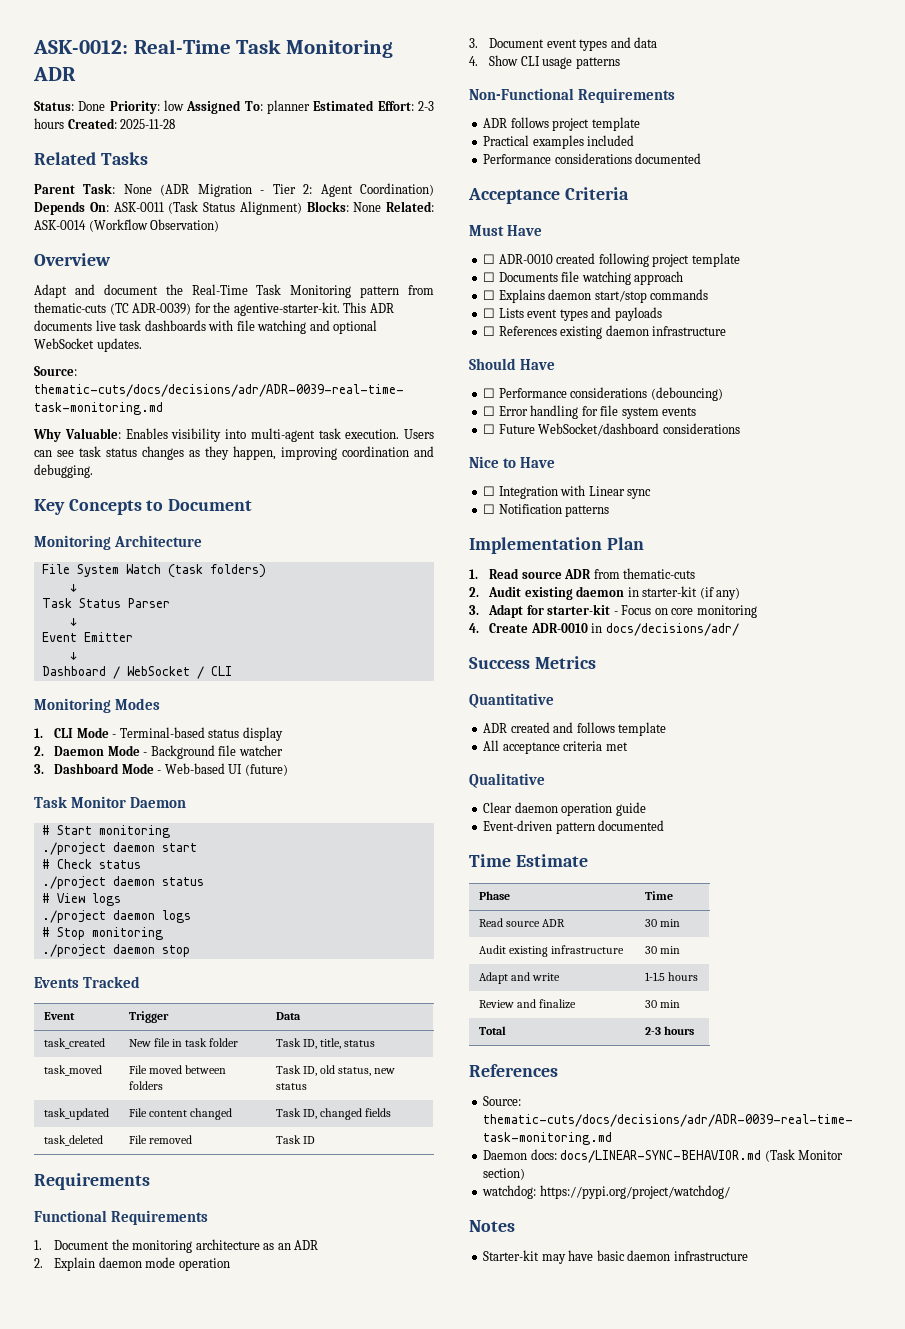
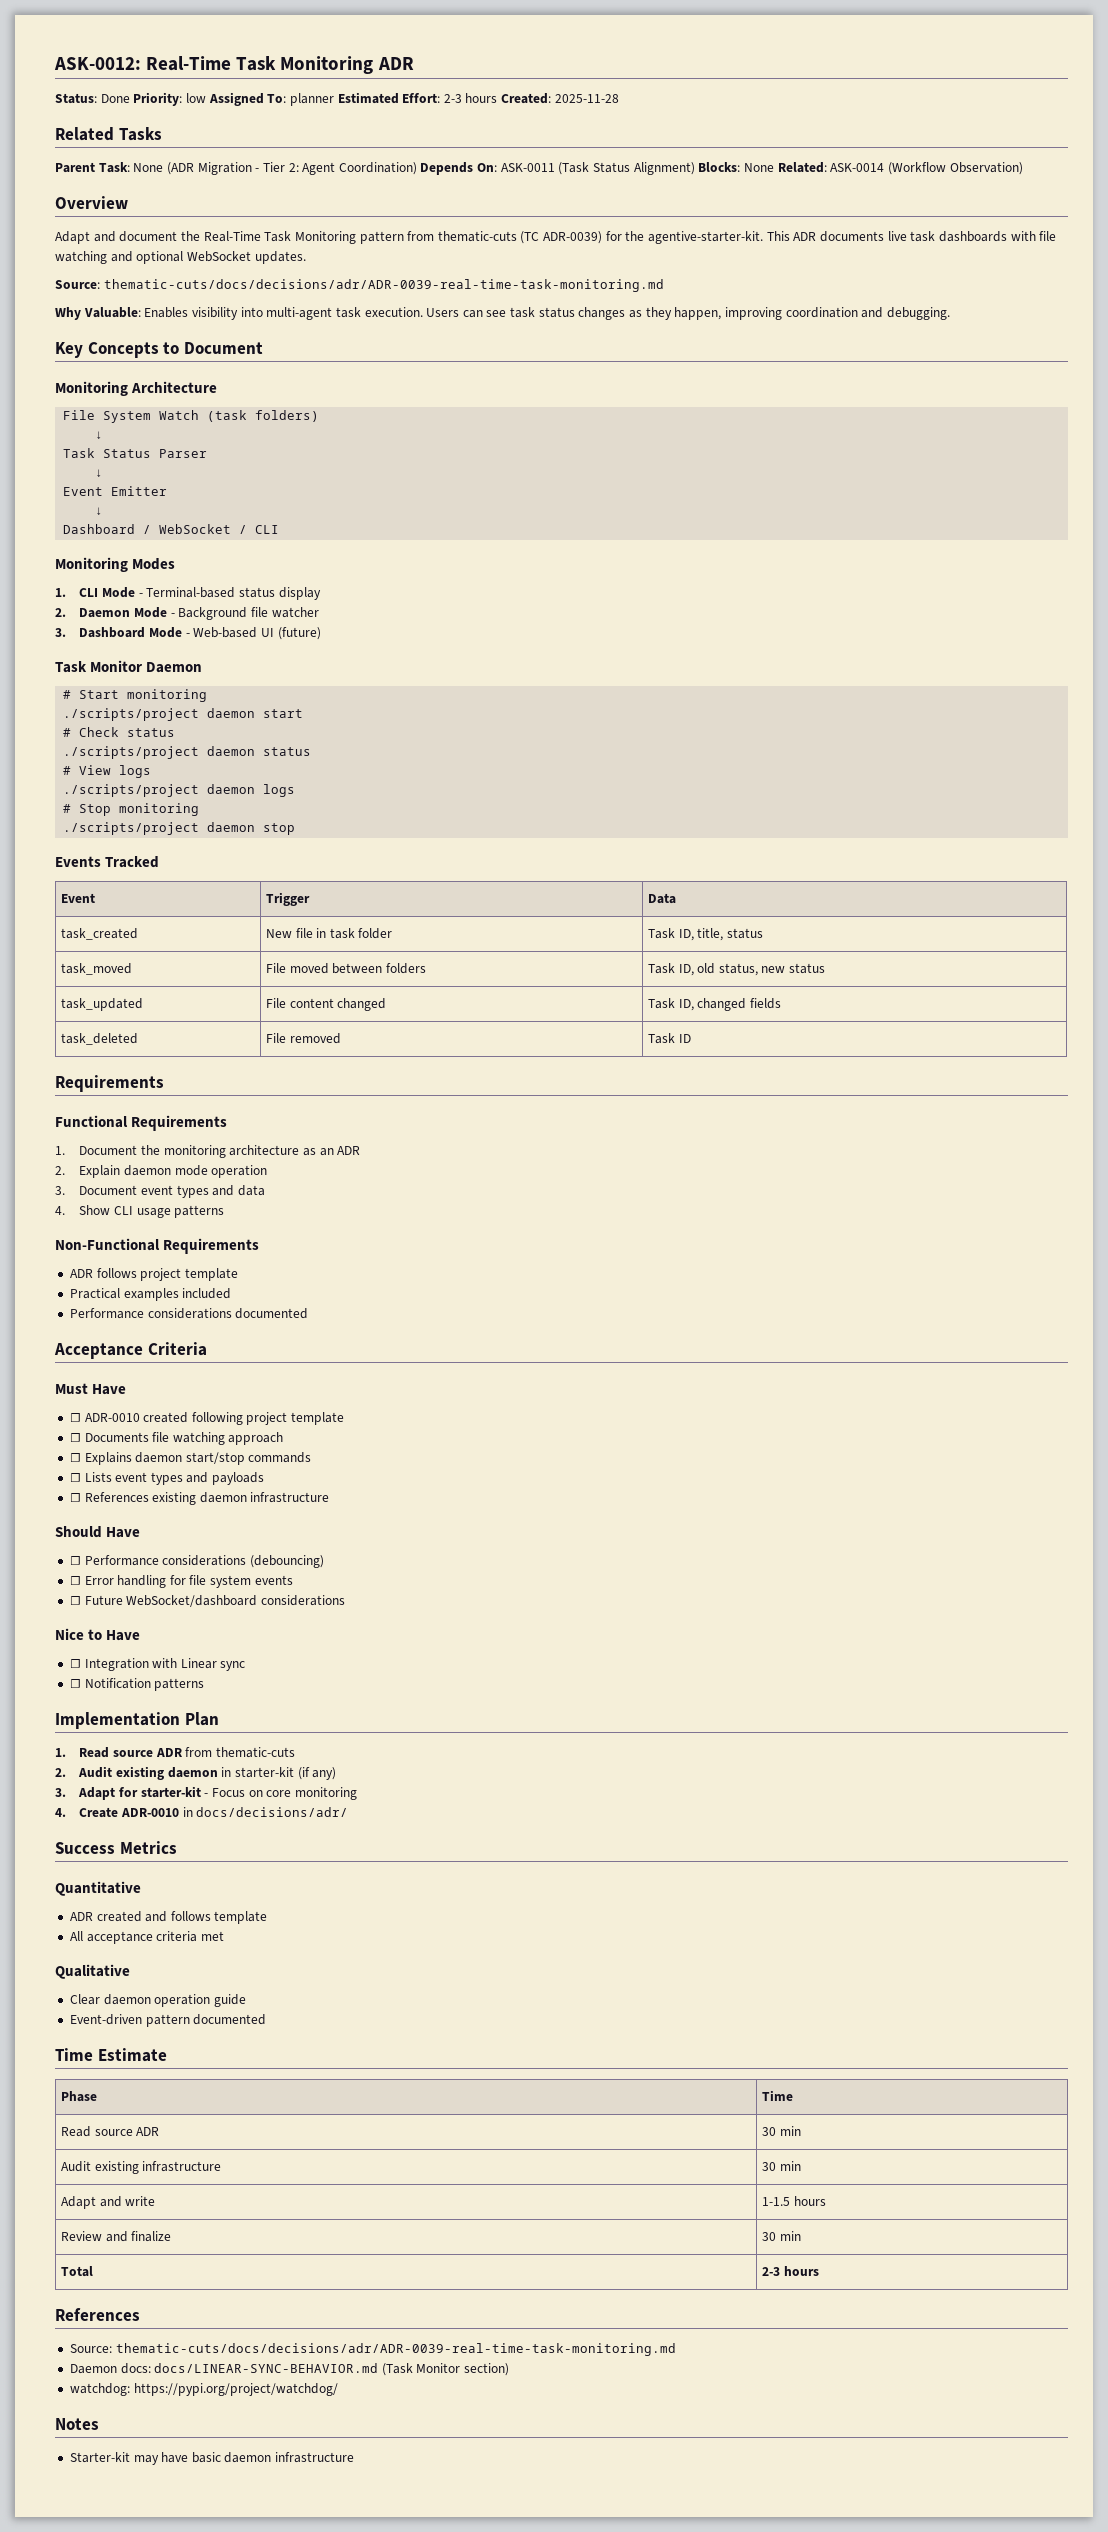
[41,842,106,855] ./project -> [63,708,200,721] ./scripts/project
[41,876,106,889] ./project -> [63,746,200,759] ./scripts/project
[41,910,106,923] ./project -> [63,784,200,797] ./scripts/project
[41,944,106,957] ./project -> [63,822,200,835] ./scripts/project

